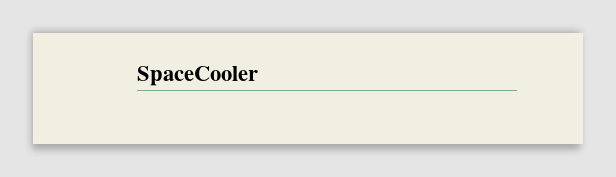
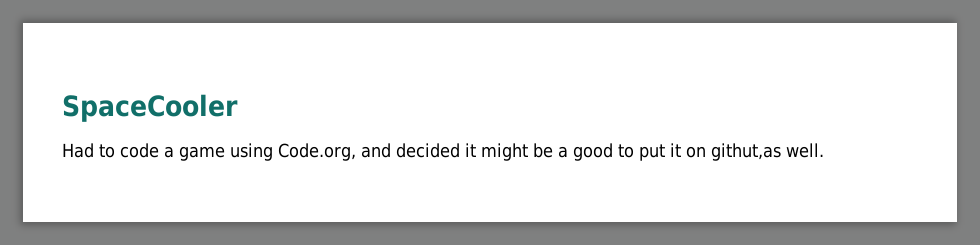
(258, 76) none -> [62,143,824,161] // Had to code a game using Code.org, and decided it might be a good to put it on githut,as well.

